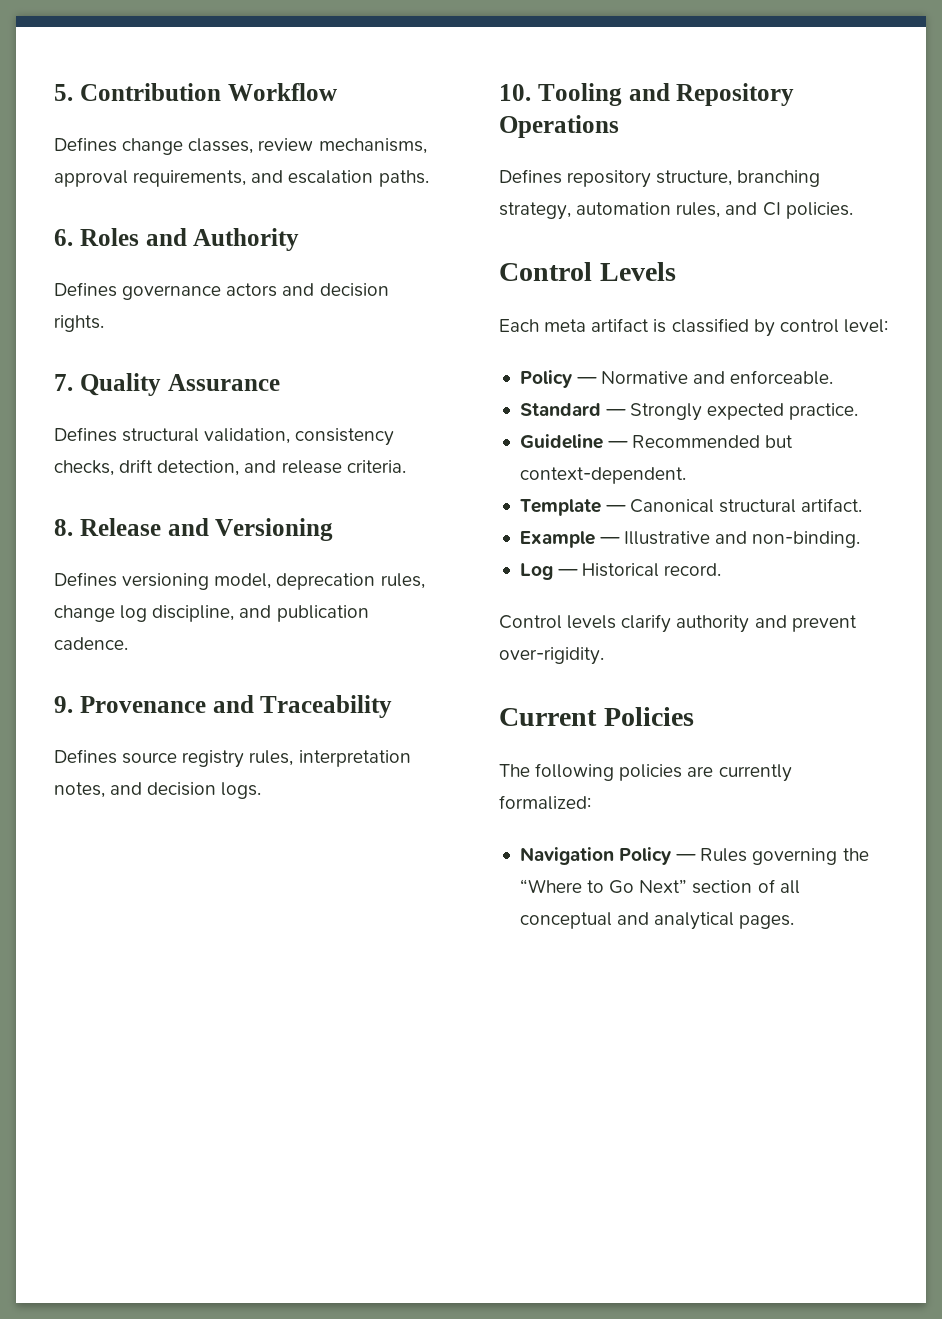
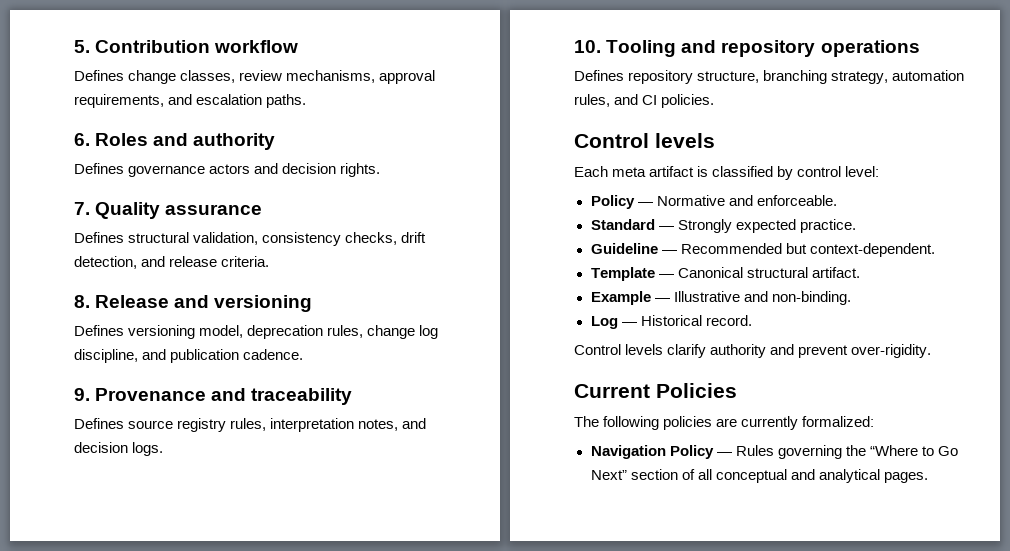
[227,83,337,101] Workflow -> [214,40,299,53] workflow
[193,228,300,251] Authority -> [193,133,276,150] authority
[167,374,280,391] Assurance -> [165,204,263,215] assurance
[215,518,334,541] Versioning -> [214,295,313,312] versioning
[260,695,393,718] Traceability -> [251,388,353,405] traceability
[676,83,795,106] [499,115,619,138] Repository Operations -> [721,40,920,57] repository operations
[599,262,676,281] Levels -> [655,133,715,148] levels

